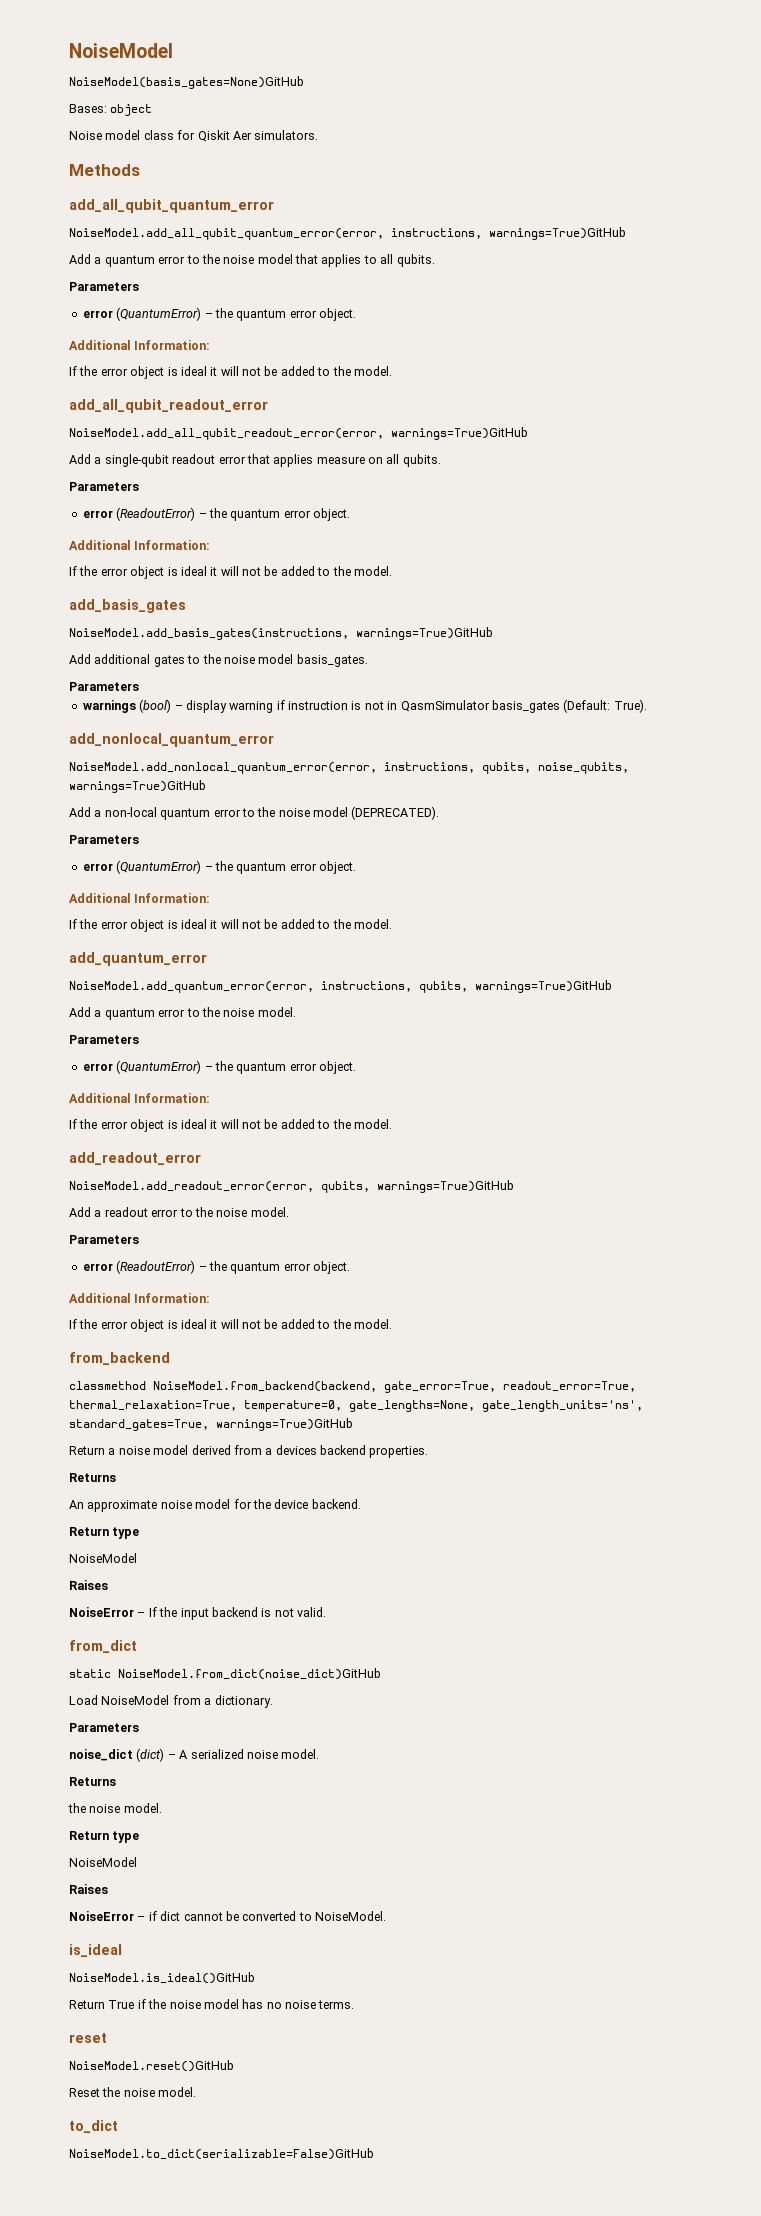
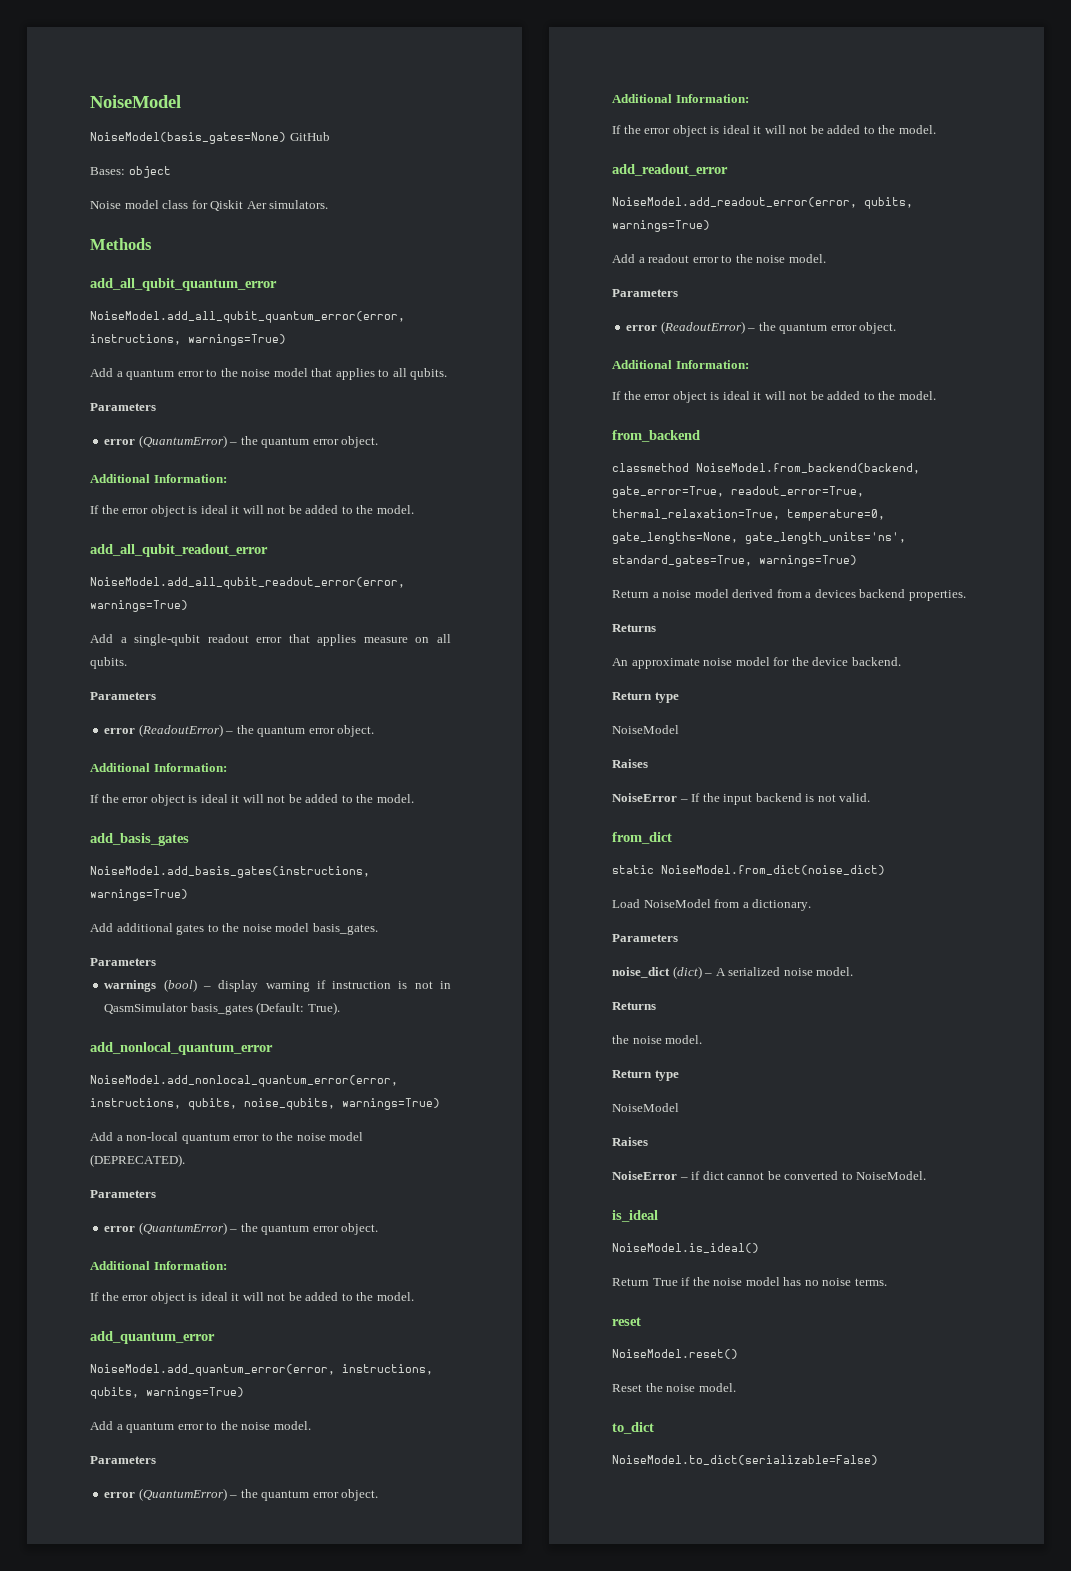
[69,43,173,58] [69,76,304,89] NoiseModel // NoiseModel(basis_gates=None)GitHub -> [90,95,181,108] [90,132,330,144] NoiseModel // NoiseModel(basis_gates=None) GitHub
[489,227,626,240] warnings=True)GitHub -> [188,334,286,346] warnings=True)
[391,427,528,440] warnings=True)GitHub -> [90,600,188,612] warnings=True)
[356,627,493,640] warnings=True)GitHub -> [90,889,188,901] warnings=True)
[69,780,206,793] warnings=True)GitHub -> [342,1098,440,1110] warnings=True)
[475,980,612,993] warnings=True)GitHub -> [146,1387,244,1399] warnings=True)
[377,1180,514,1193] warnings=True)GitHub -> [612,220,710,232] warnings=True)
[216,1418,353,1431] warnings=True)GitHub -> [759,555,857,567] warnings=True)
[118,1668,381,1680] NoiseModel.from_dict(noise_dict)GitHub -> [661,865,885,875] NoiseModel.from_dict(noise_dict)
[69,1972,255,1984] NoiseModel.is_ideal()GitHub -> [612,1243,759,1253] NoiseModel.is_ideal()
[69,2060,234,2072] NoiseModel.reset()GitHub -> [612,1349,738,1359] NoiseModel.reset()
[69,2148,374,2160] NoiseModel.to_dict(serializable=False)GitHub -> [612,1455,878,1465] NoiseModel.to_dict(serializable=False)

